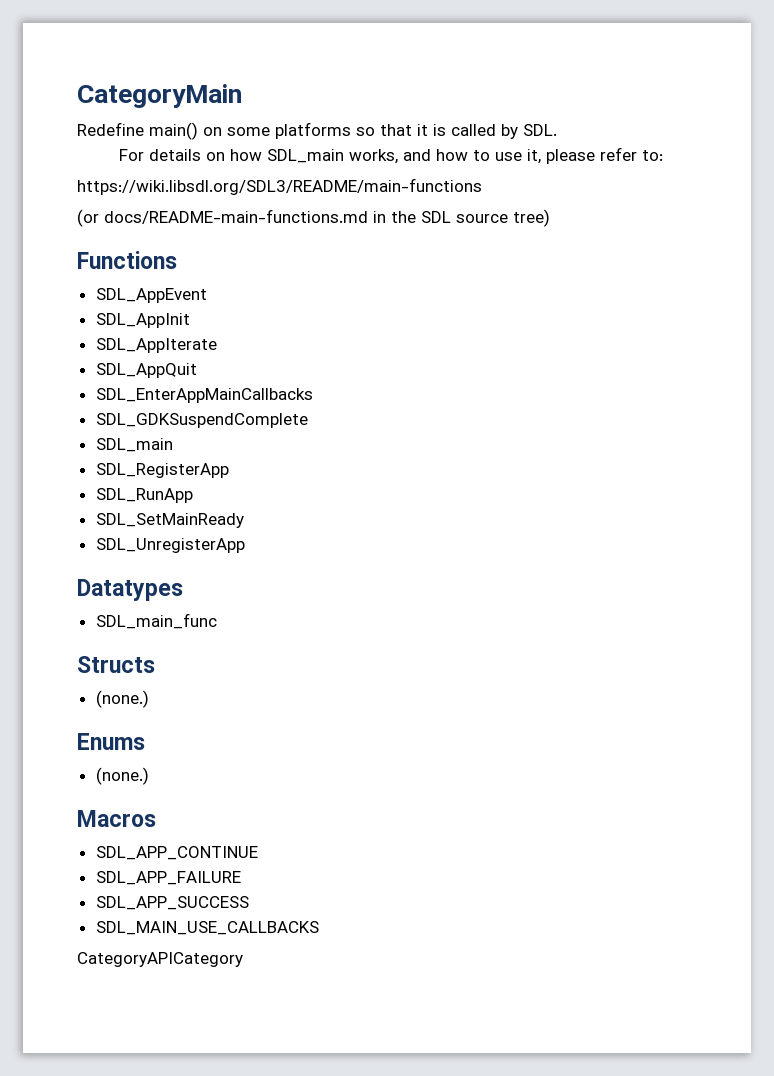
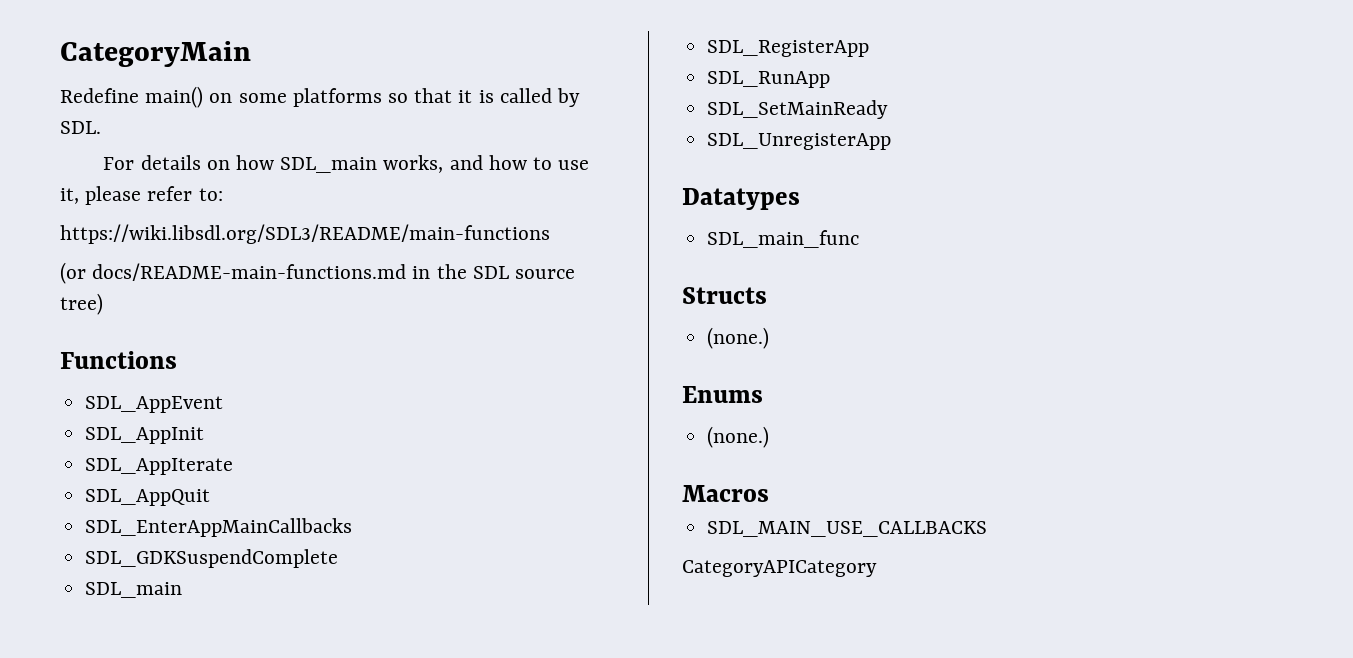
[95,846,258,860] [95,871,241,885] [95,896,249,910] // SDL_APP_CONTINUE // SDL_APP_FAILURE // SDL_APP_SUCCESS -> (769, 493) none

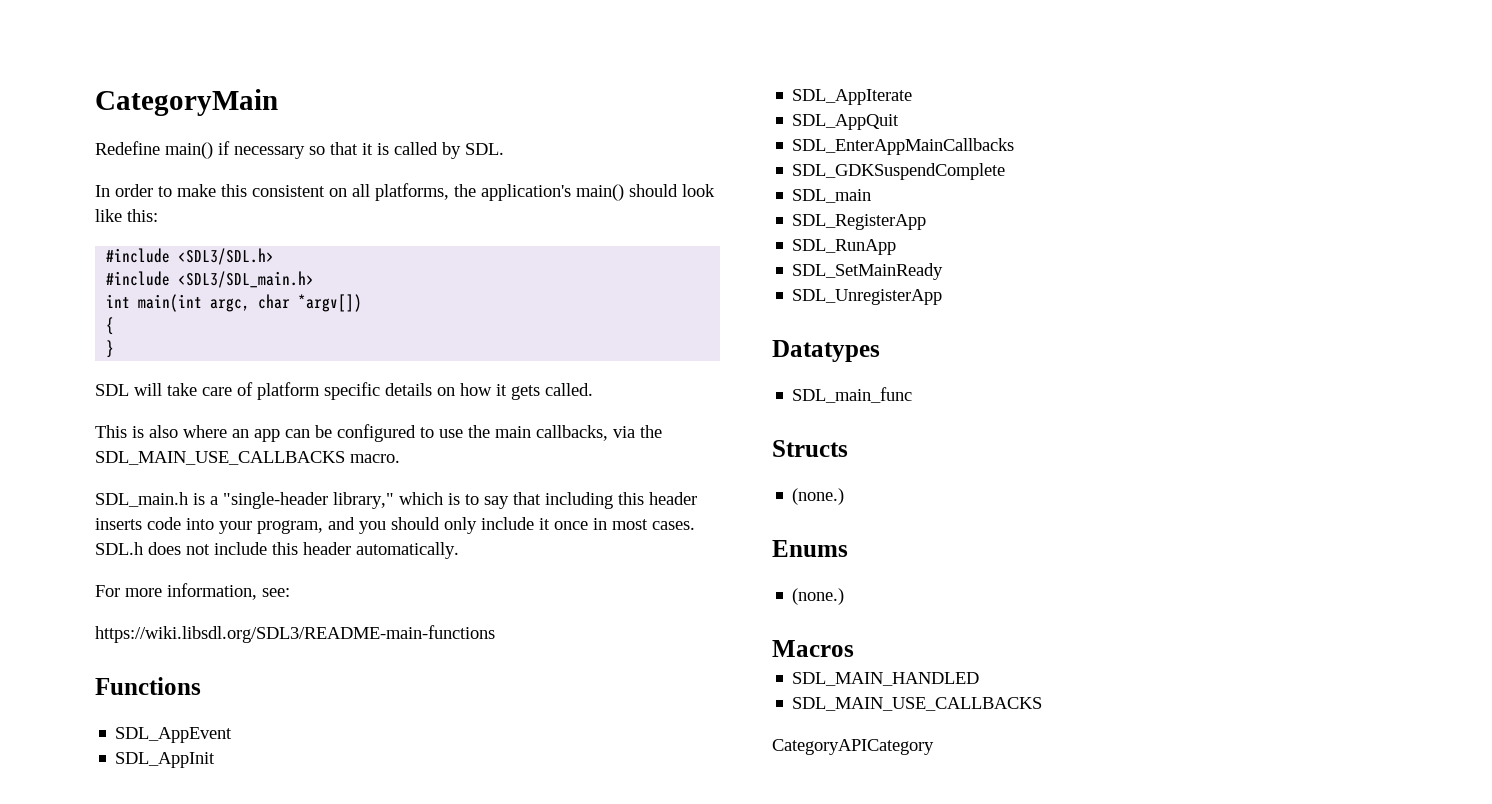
[209,88,382,107] on some platforms -> [218,141,305,159] if necessary
[103,155,590,173] [60,186,223,205] [60,224,550,244] [60,262,576,284] [60,293,103,315] For details on how SDL_main works, and how to use it, please refer to: // https://wiki.libsdl.org/SDL3/README/main-functions // (or docs/README-main-functions.md in the SDL source tree) -> [95,183,715,201] [95,209,158,222] [106,248,275,265] [106,271,315,288] [106,294,363,312] [106,317,115,335] [106,340,115,358] [95,382,593,400] [95,424,662,442] [95,451,400,465] [95,492,697,509] [95,517,695,534] [95,542,459,559] [95,583,290,600] [95,625,495,643] In order to make this consistent on all platforms, the application's main() should look like this: // #include <SDL3/SDL.h> // #include <SDL3/SDL_main.h> // int main(int argc, char *argv[]) // { // } // SDL will take care of platform specific details on how it gets called. // This is also where an app can be configured to use the main callbacks, via the SDL_MAIN_USE_CALLBACKS macro. // SDL_main.h is a "single-header library," which is to say that including this header inserts code into your program, and you should only include it once in most cases. SDL.h does not include this header automatically. // For more information, see: // https://wiki.libsdl.org/SDL3/README-main-functions
(769, 493) none -> [792,672,980,686] // SDL_MAIN_HANDLED

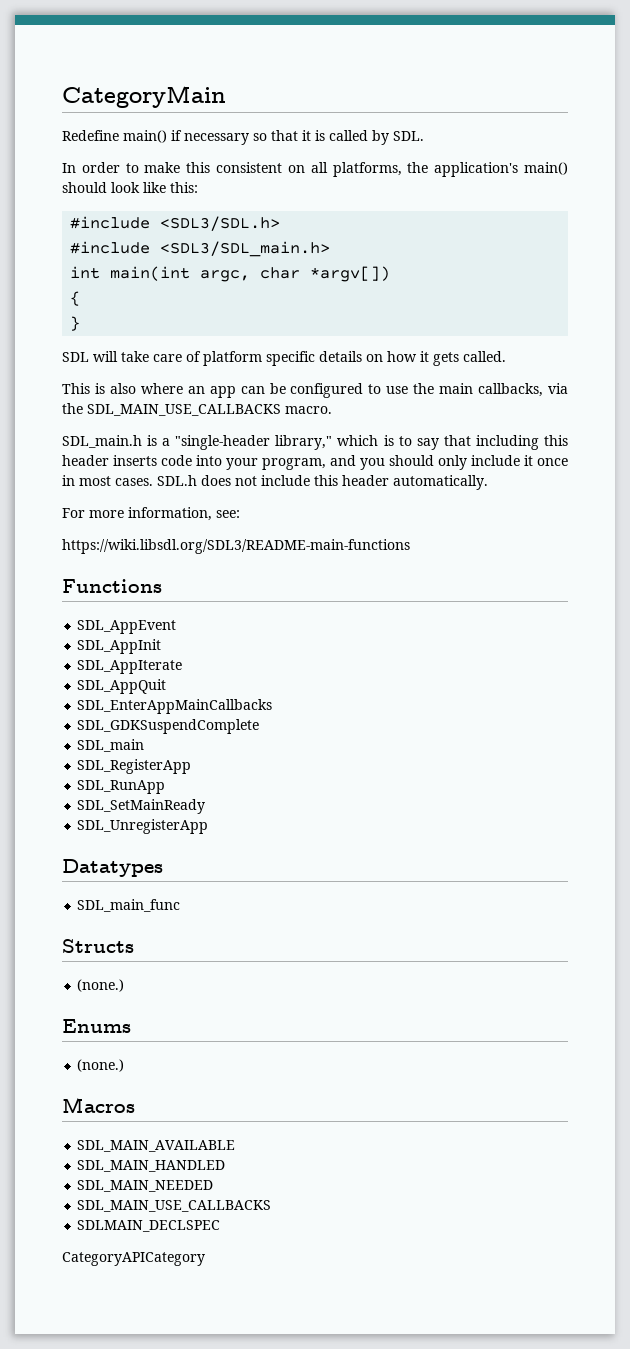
(854, 648) none -> [77,1140,236,1152] // SDL_MAIN_AVAILABLE
[792,697,1043,711] // SDL_MAIN_USE_CALLBACKS -> [77,1180,214,1192] [77,1200,272,1212] [77,1220,221,1232] // SDL_MAIN_NEEDED // SDL_MAIN_USE_CALLBACKS // SDLMAIN_DECLSPEC

